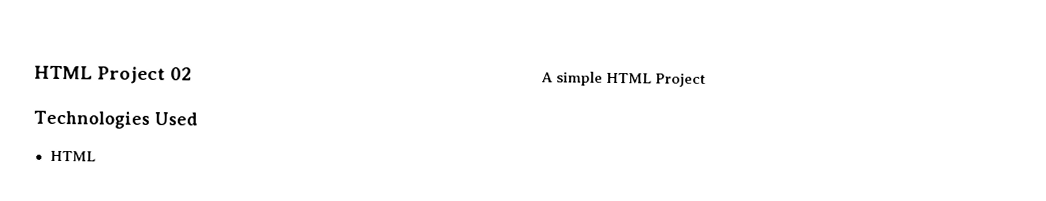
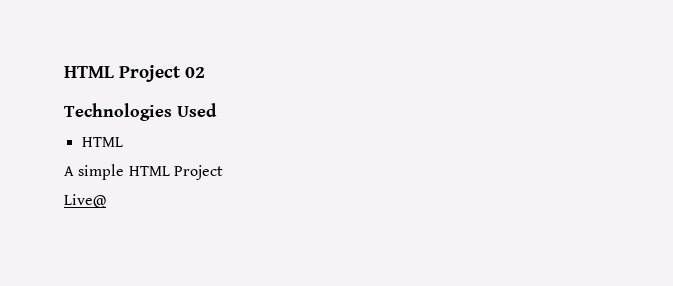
(707, 80) none -> [64,194,106,208] // Live@

